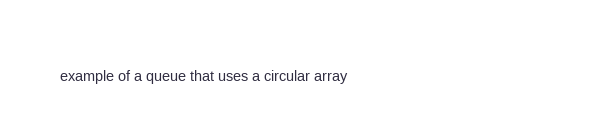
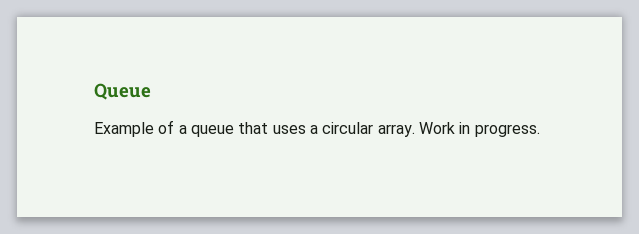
[60,70,114,84] example -> [94,83,151,100] [94,122,154,137] Queue // Example
[314,72,348,84] array -> [377,122,540,137] array. Work in progress.

